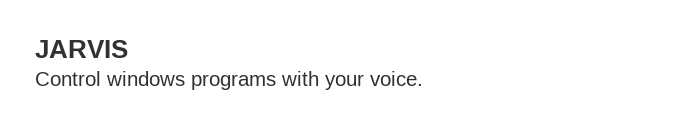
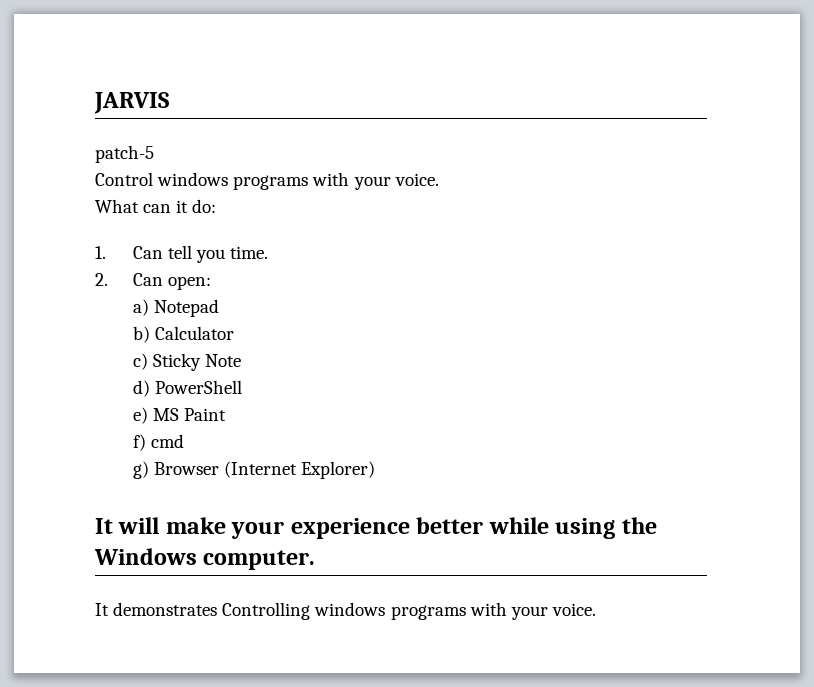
(128, 49) none -> [95,145,154,163] // patch-5
(423, 78) none -> [95,199,217,213] [95,245,269,263] [95,273,211,290] [132,299,219,317] [132,326,234,343] [132,353,242,371] [132,380,242,397] [132,407,227,424] [132,434,184,451] [132,461,376,479] [95,517,657,539] [94,548,316,570] [95,602,596,620] // What can it do: // 1. Can tell you time. // 2. Can open: // a) Notepad // b) Calculator // c) Sticky Note // d) PowerShell // e) MS Paint // f) cmd // g) Browser (Internet Explorer) // It will make your experience better while using the Windows computer. // It demonstrates Controlling windows programs with your voice.

